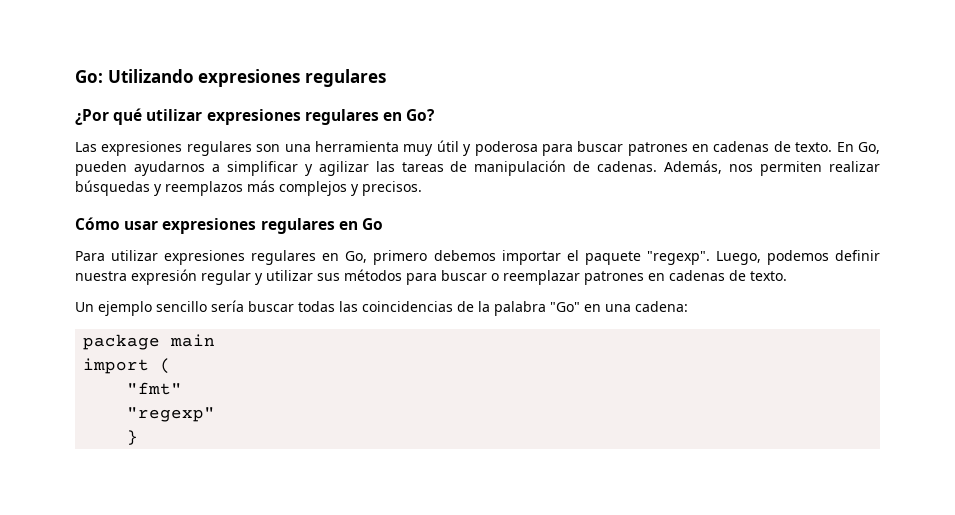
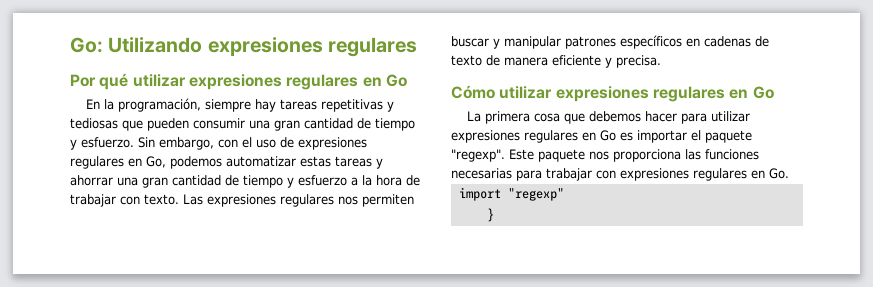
[75,109,109,125] ¿Por -> [70,74,96,87] Por
[406,109,436,121] [75,140,881,156] [75,160,880,176] [75,180,422,196] Go? // Las expresiones regulares son una herramienta muy útil y poderosa para buscar patrones en cadenas de texto. En Go, pueden ayudarnos a simplificar y agilizar las tareas de manipulación de cadenas. Además, nos permiten realizar búsquedas y reemplazos más complejos y precisos. -> [385,74,407,87] [86,98,395,112] [70,118,415,131] [70,137,367,150] [70,156,383,169] [70,175,420,188] [70,194,414,207] [451,35,769,49] [451,55,661,68] Go // En la programación, siempre hay tareas repetitivas y tediosas que pueden consumir una gran cantidad de tiempo y esfuerzo. Sin embargo, con el uso de expresiones regulares en Go, podemos automatizar estas tareas y ahorrar una gran cantidad de tiempo y esfuerzo a la hora de trabajar con texto. Las expresiones regulares nos permiten buscar y manipular patrones específicos en cadenas de texto de manera eficiente y precisa.
[124,218,383,234] [75,250,496,265] usar expresiones regulares en Go // Para utilizar expresiones regulares en Go, primero debemos -> [499,86,774,102] [467,111,751,124] [451,130,633,143] utilizar expresiones regulares en Go // La primera cosa que debemos hacer para utilizar expresiones regulares en Go es
[715,250,880,265] [75,269,787,285] [75,300,688,316] [83,334,216,350] Luego, podemos definir nuestra expresión regular y utilizar sus métodos para buscar o reemplazar patrones en cadenas de texto. // Un ejemplo sencillo sería buscar todas las coincidencias de la palabra "Go" en una cadena: // package main -> [509,149,759,162] [451,168,789,181] Este paquete nos proporciona las funciones necesarias para trabajar con expresiones regulares en Go.
[160,358,172,374] [127,382,183,395] ( // "fmt" // -> (501, 194) none

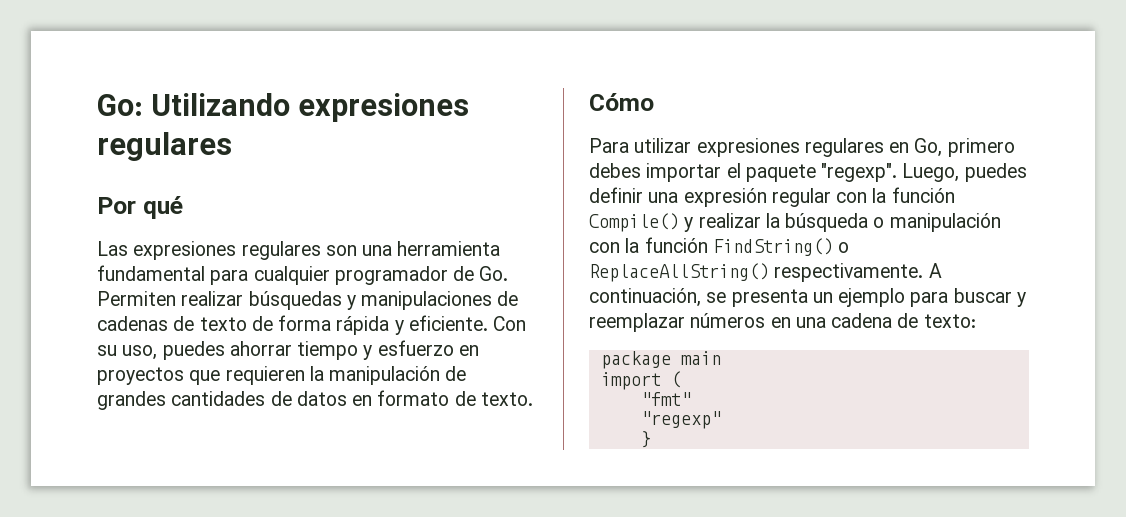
[132,74,407,90] [86,98,395,112] [70,118,415,131] [70,137,367,150] [70,156,383,169] [70,175,420,188] [70,194,414,207] [451,35,769,49] [451,55,661,68] [451,85,774,102] [467,111,751,124] [451,130,752,143] [451,149,759,162] [451,168,789,181] utilizar expresiones regulares en Go // En la programación, siempre hay tareas repetitivas y tediosas que pueden consumir una gran cantidad de tiempo y esfuerzo. Sin embargo, con el uso de expresiones regulares en Go, podemos automatizar estas tareas y ahorrar una gran cantidad de tiempo y esfuerzo a la hora de trabajar con texto. Las expresiones regulares nos permiten buscar y manipular patrones específicos en cadenas de texto de manera eficiente y precisa. // Cómo utilizar expresiones regulares en Go // La primera cosa que debemos hacer para utilizar expresiones regulares en Go es importar el paquete "regexp". Este paquete nos proporciona las funciones necesarias para trabajar con expresiones regulares en Go. -> [97,241,501,260] [97,265,509,285] [97,291,519,310] [97,315,527,335] [97,340,479,360] [97,366,467,385] [97,390,533,410] [589,93,654,111] [589,138,1015,157] [589,163,1027,182] [589,187,955,207] [589,213,1001,232] [589,237,850,256] [589,263,942,282] [589,288,1026,307] [589,313,976,332] [600,351,721,369] // Las expresiones regulares son una herramienta fundamental para cualquier programador de Go. Permiten realizar búsquedas y manipulaciones de cadenas de texto de forma rápida y eficiente. Con su uso, puedes ahorrar tiempo y esfuerzo en proyectos que requieren la manipulación de grandes cantidades de datos en formato de texto. // Cómo // Para utilizar expresiones regulares en Go, primero debes importar el paquete "regexp". Luego, puedes definir una expresión regular con la función Compile() y realizar la búsqueda o manipulación con la función FindString() o ReplaceAllString() respectivamente. A continuación, se presenta un ejemplo para buscar y reemplazar números en una cadena de texto: // package main
(501, 194) none -> [670,371,681,388] [640,392,691,406] ( // "fmt" //

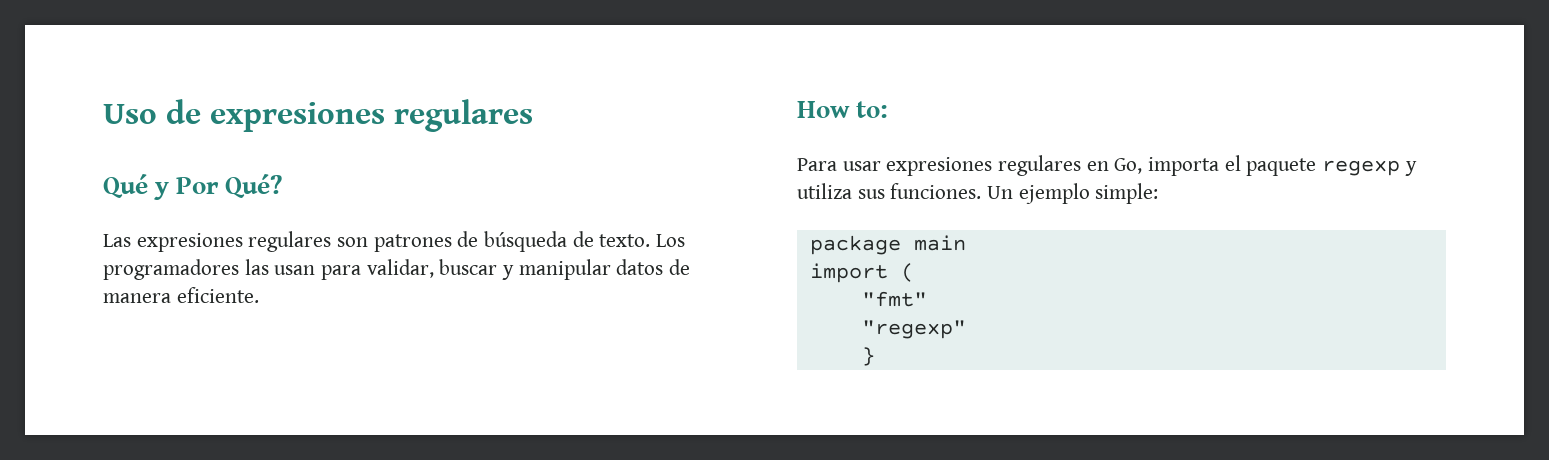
[97,93,291,116] Go: Utilizando -> [103,99,201,124] Uso de
[97,196,183,219] Por qué -> [103,174,283,200] Qué y Por Qué?
[362,241,501,256] [97,265,509,285] [97,291,519,310] [97,315,527,335] [97,340,479,360] [97,366,467,385] [97,390,533,410] [589,93,654,111] una herramienta fundamental para cualquier programador de Go. Permiten realizar búsquedas y manipulaciones de cadenas de texto de forma rápida y eficiente. Con su uso, puedes ahorrar tiempo y esfuerzo en proyectos que requieren la manipulación de grandes cantidades de datos en formato de texto. // Cómo -> [373,231,686,252] [103,259,691,280] [103,287,259,303] [797,101,889,118] patrones de búsqueda de texto. Los programadores las usan para validar, buscar y manipular datos de manera eficiente. // How to:
[634,138,692,153] utilizar -> [842,161,881,171] usar
[947,138,1015,157] [589,163,1027,182] [589,187,955,207] [589,213,1001,232] [589,237,850,256] [589,263,942,282] [589,288,1026,307] [589,313,976,332] primero debes importar el paquete "regexp". Luego, puedes definir una expresión regular con la función Compile() y realizar la búsqueda o manipulación con la función FindString() o ReplaceAllString() respectivamente. A continuación, se presenta un ejemplo para buscar y reemplazar números en una cadena de texto: -> [1148,155,1417,176] [797,183,1159,204] importa el paquete regexp y utiliza sus funciones. Un ejemplo simple:

